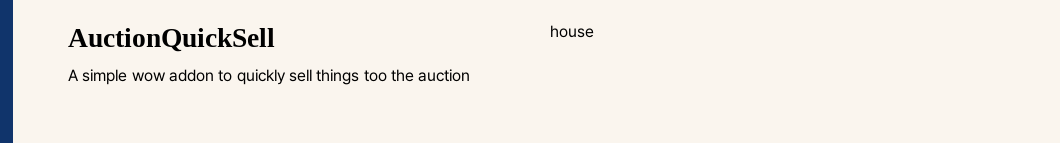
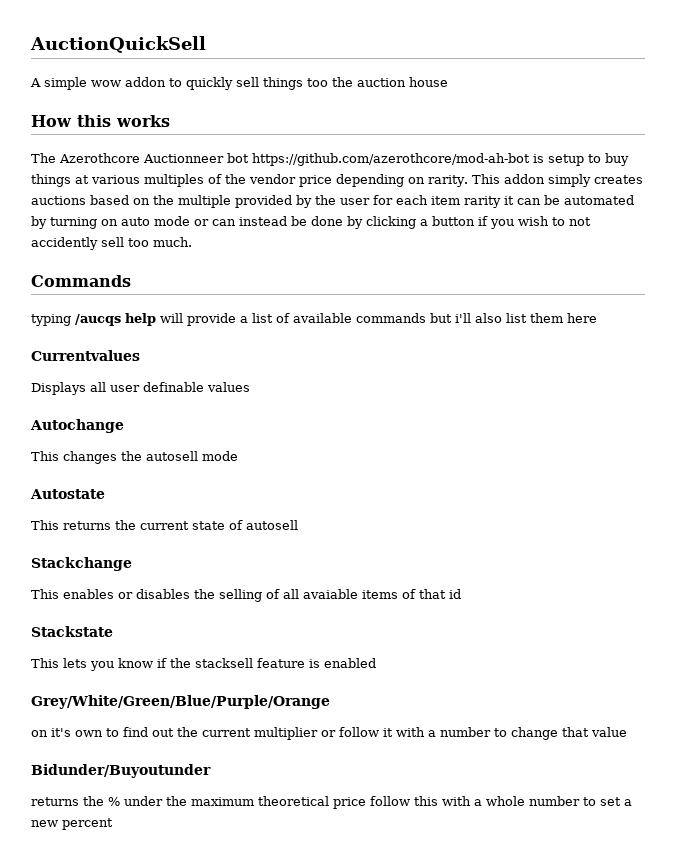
(594, 31) none -> [31,115,170,127] [31,153,629,166] [31,174,643,187] [31,195,634,208] [31,216,591,229] [31,237,192,250] [31,275,131,287] [31,313,597,326] [31,350,140,361] [31,382,250,395] [30,419,124,433] [31,451,238,464] [30,489,105,499] [31,520,298,530] [31,557,132,571] [31,589,461,602] [31,626,113,637] [31,658,376,671] [31,695,330,709] [31,727,627,740] [31,764,211,778] [31,796,632,809] [31,818,113,830] // How this works // The Azerothcore Auctionneer bot https://github.com/azerothcore/mod-ah-bot is setup to buy things at various multiples of the vendor price depending on rarity. This addon simply creates auctions based on the multiple provided by the user for each item rarity it can be automated by turning on auto mode or can instead be done by clicking a button if you wish to not accidently sell too much. // Commands // typing /aucqs help will provide a list of available commands but i'll also list them here // Currentvalues // Displays all user definable values // Autochange // This changes the autosell mode // Autostate // This returns the current state of autosell // Stackchange // This enables or disables the selling of all avaiable items of that id // Stackstate // This lets you know if the stacksell feature is enabled // Grey/White/Green/Blue/Purple/Orange // on it's own to find out the current multiplier or follow it with a number to change that value // Bidunder/Buyoutunder // returns the % under the maximum theoretical price follow this with a whole number to set a new percent

